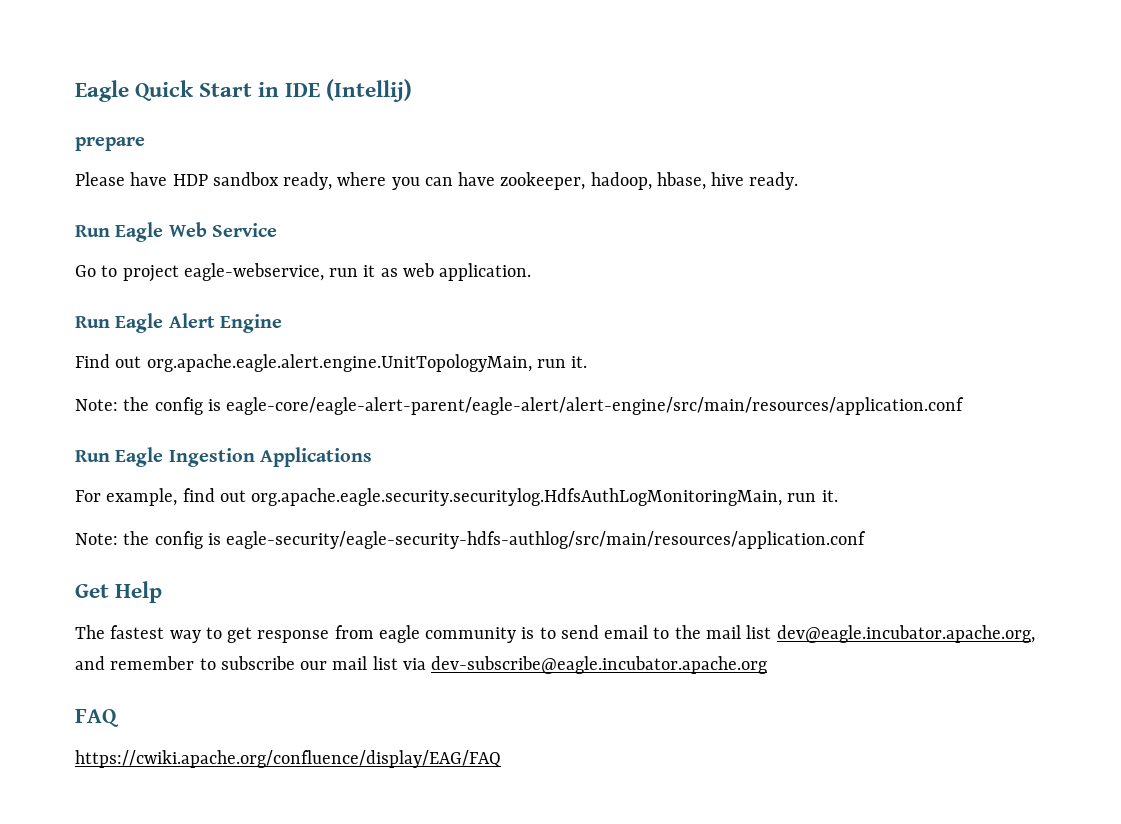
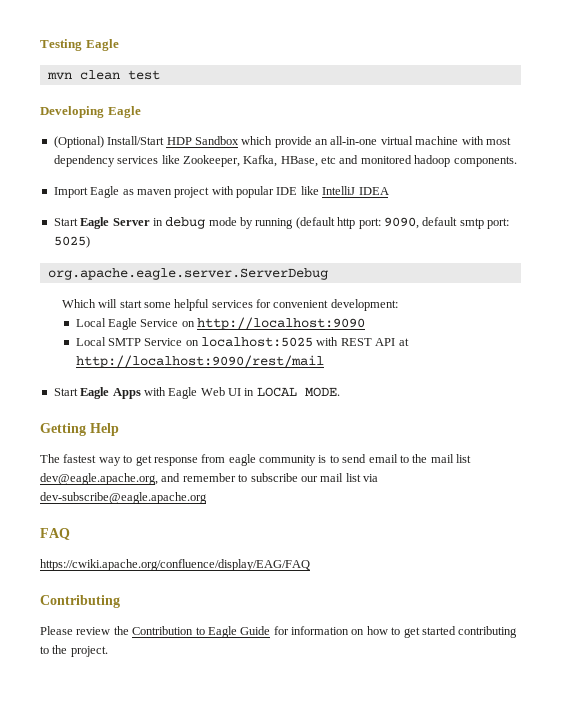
[75,79,413,102] [75,137,145,151] [75,172,799,190] [75,222,278,242] [75,263,532,282] [75,313,283,333] [75,354,588,372] [75,397,965,415] [75,447,373,467] [75,488,838,506] [75,531,867,549] [75,584,109,598] Eagle Quick Start in IDE (Intellij) // prepare // Please have HDP sandbox ready, where you can have zookeeper, hadoop, hbase, hive ready. // Run Eagle Web Service // Go to project eagle-webservice, run it as web application. // Run Eagle Alert Engine // Find out org.apache.eagle.alert.engine.UnitTopologyMain, run it. // Note: the config is eagle-core/eagle-alert-parent/eagle-alert/alert-engine/src/main/resources/application.conf // Run Eagle Ingestion Applications // For example, find out org.apache.eagle.security.securitylog.HdfsAuthLogMonitoringMain, run it. // Note: the config is eagle-security/eagle-security-hdfs-authlog/src/main/resources/application.conf // Get -> [40,39,119,51] [46,70,160,80] [40,106,141,118] [53,136,511,148] [53,155,517,167] [53,186,389,198] [53,217,509,229] [53,236,90,248] [47,268,328,280] [61,299,398,311] [75,317,366,330] [75,337,409,347] [75,355,324,368] [53,387,340,399] [40,423,86,436] Testing Eagle // mvn clean test // Developing Eagle // (Optional) Install/Start HDP Sandbox which provide an all-in-one virtual machine with most dependency services like Zookeeper, Kafka, HBase, etc and monitored hadoop components. // Import Eagle as maven project with popular IDE like IntelliJ IDEA // Start Eagle Server in debug mode by running (default http port: 9090, default smtp port: 5025) // org.apache.eagle.server.ServerDebug // Which will start some helpful services for convenient development: // Local Eagle Service on http://localhost:9090 // Local SMTP Service on localhost:5025 with REST API at http://localhost:9090/rest/mail // Start Eagle Apps with Eagle Web UI in LOCAL MODE. // Getting
[776,625,1035,643] dev@eagle.incubator.apache.org, -> [40,473,158,485] dev@eagle.apache.org,
[431,656,768,674] dev-subscribe@eagle.incubator.apache.org -> [40,492,207,504] dev-subscribe@eagle.apache.org
(501, 759) none -> [40,595,120,608] [40,626,518,638] [40,645,108,657] // Contributing // Please review the Contribution to Eagle Guide for information on how to get started contributing to the project.

